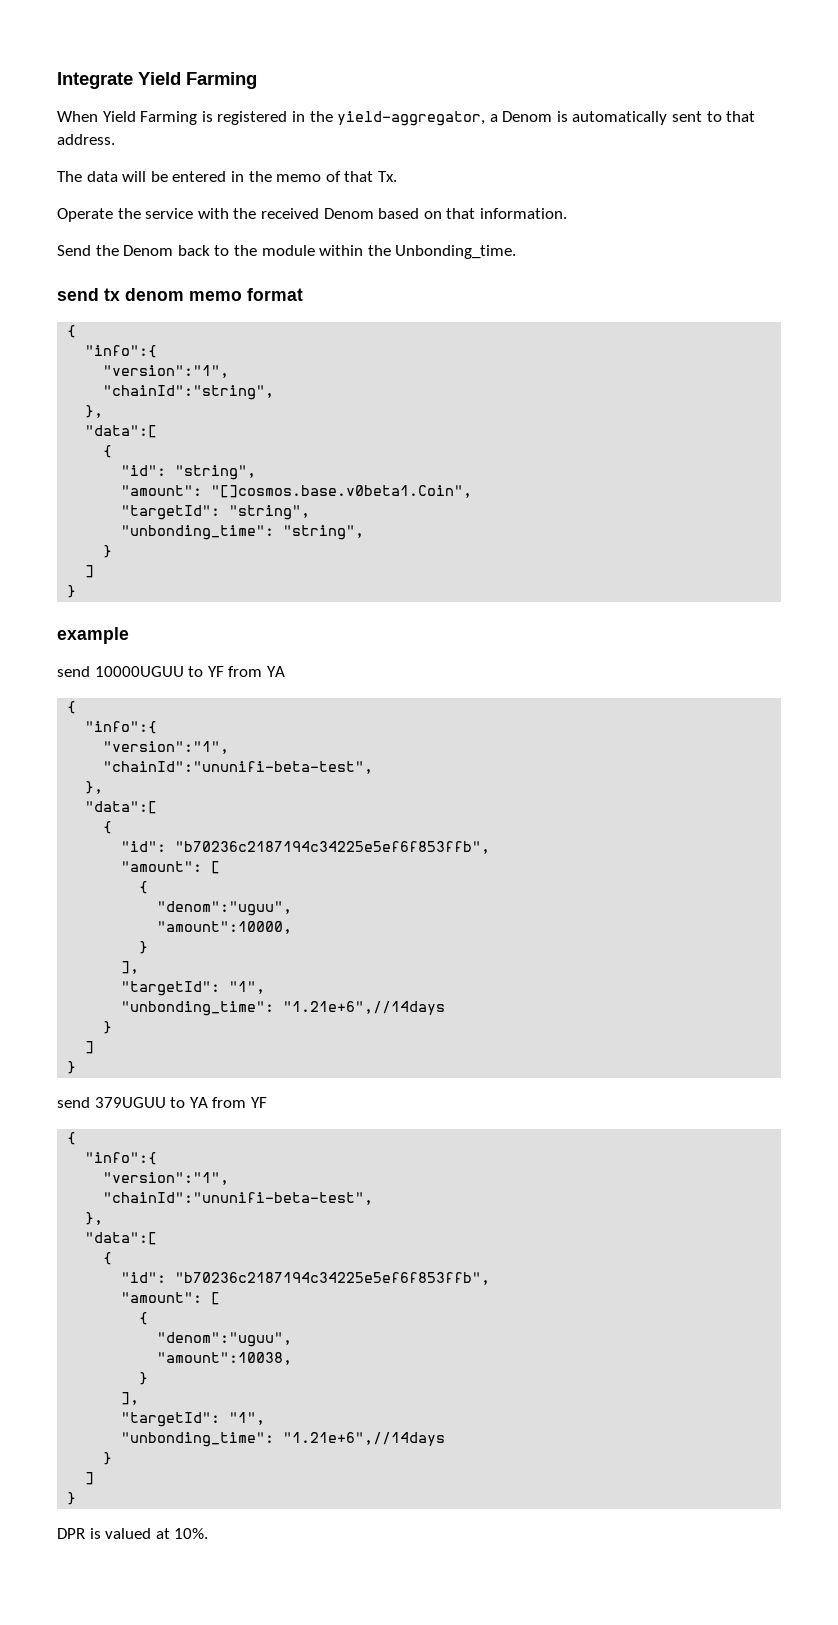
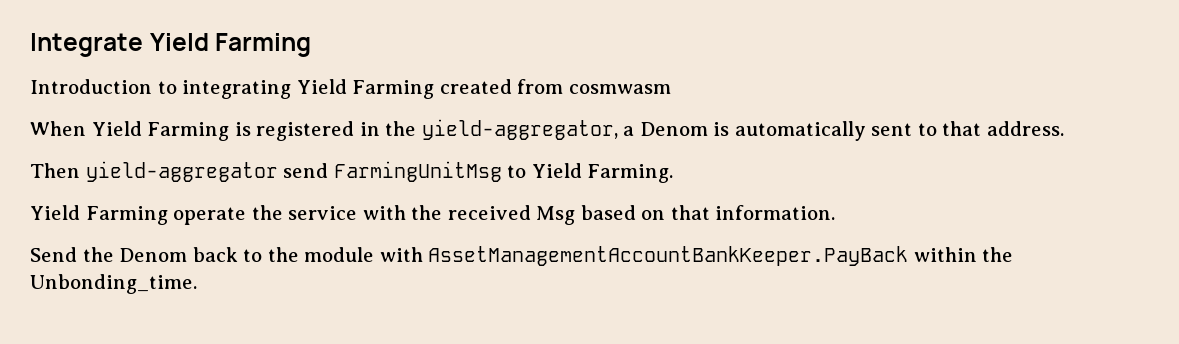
(257, 80) none -> [30,79,671,99] // Introduction to integrating Yield Farming created from cosmwasm
[57,171,397,182] [57,208,113,222] The data will be entered in the memo of that Tx. // Operate -> [30,161,674,183] [30,205,247,225] Then yield-aggregator send FarmingUnitMsg to Yield Farming. // Yield Farming operate
[323,208,374,219] Denom -> [536,206,576,225] Msg
(315, 250) none -> [379,246,909,266] with AssetManagementAccountBankKeeper.PayBack
[57,288,303,301] [67,325,77,338] [85,345,158,358] [103,365,230,378] [103,385,275,400] [85,405,104,418] [85,425,158,438] [103,445,113,458] [121,465,257,480] [121,485,473,498] [121,505,311,520] [121,525,365,540] [103,545,113,558] [85,565,95,578] [67,585,77,598] [57,627,129,644] [57,666,285,677] [67,701,77,714] [85,721,158,734] [103,741,230,754] [103,761,374,774] [85,781,104,794] [85,801,158,814] [103,821,113,834] [121,841,491,854] [121,861,221,874] [139,881,149,894] [157,901,293,916] [157,921,293,934] [139,941,149,954] [121,961,140,974] [121,981,266,996] [121,1001,446,1016] [103,1021,113,1034] [85,1041,95,1054] [67,1061,77,1074] [57,1097,267,1108] [67,1132,77,1145] [85,1152,158,1165] [103,1172,230,1185] [103,1192,374,1205] [85,1212,104,1225] [85,1232,158,1245] [103,1252,113,1265] [121,1272,491,1285] [121,1292,221,1305] [139,1312,149,1325] [157,1332,293,1347] [157,1352,293,1365] [139,1372,149,1385] [121,1392,140,1405] [121,1412,266,1427] [121,1432,446,1447] [103,1452,113,1465] [85,1472,95,1485] [67,1492,77,1505] [57,1528,209,1539] // send tx denom memo format // { // "info":{ // "version":"1", // "chainId":"string", // }, // "data":[ // { // "id": "string", // "amount": "[]cosmos.base.v0beta1.Coin", // "targetId": "string", // "unbonding_time": "string", // } // ] // } // example // send 10000UGUU to YF from YA // { // "info":{ // "version":"1", // "chainId":"ununifi-beta-test", // }, // "data":[ // { // "id": "b70236c2187194c34225e5ef6f853ffb", // "amount": [ // { // "denom":"uguu", // "amount":10000, // } // ], // "targetId": "1", // "unbonding_time": "1.21e+6",//14days // } // ] // } // send 379UGUU to YA from YF // { // "info":{ // "version":"1", // "chainId":"ununifi-beta-test", // }, // "data":[ // { // "id": "b70236c2187194c34225e5ef6f853ffb", // "amount": [ // { // "denom":"uguu", // "amount":10038, // } // ], // "targetId": "1", // "unbonding_time": "1.21e+6",//14days // } // ] // } // DPR is valued at 10%. -> (197, 284) none

